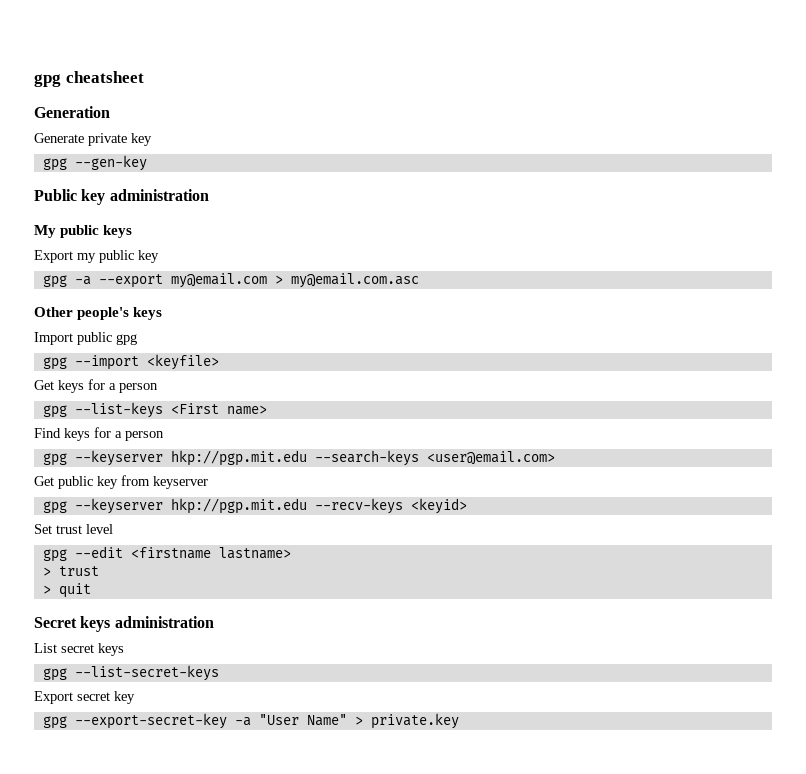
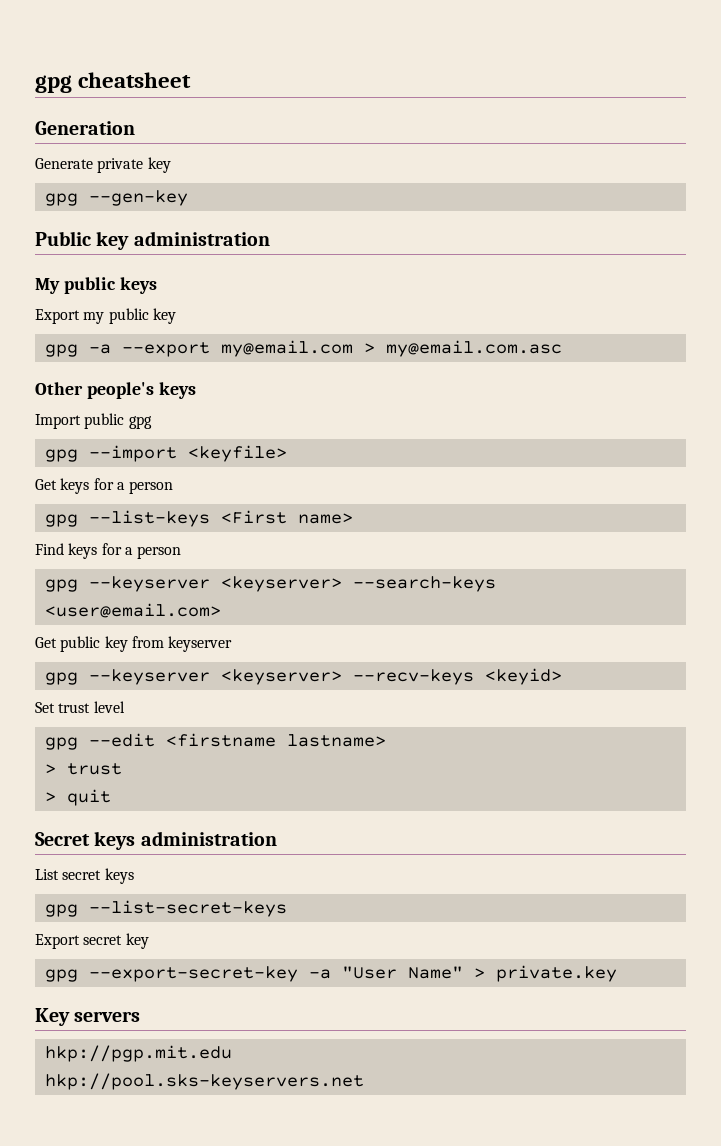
[170,450,307,466] hkp://pgp.mit.edu -> [220,576,342,592] <keyserver>
[170,498,307,514] hkp://pgp.mit.edu -> [220,669,342,685] <keyserver>
(459, 721) none -> [35,1008,141,1026] [44,1045,232,1062] [44,1073,364,1090] // Key servers // hkp://pgp.mit.edu // hkp://pool.sks-keyservers.net

